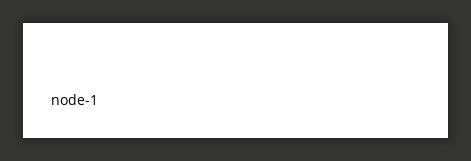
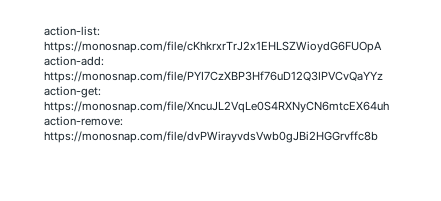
[51,94,98,105] node-1 -> [44,26,100,36] [44,41,382,53] [44,56,104,66] [44,71,383,83] [44,86,101,98] [44,101,389,113] [44,116,123,126] [44,131,378,143] action-list: https://monosnap.com/file/cKhkrxrTrJ2x1EHLSZWioydG6FUOpA action-add: https://monosnap.com/file/PYI7CzXBP3Hf76uD12Q3IPVCvQaYYz action-get: https://monosnap.com/file/XncuJL2VqLe0S4RXNyCN6mtcEX64uh action-remove: https://monosnap.com/file/dvPWirayvdsVwb0gJBi2HGGrvffc8b

